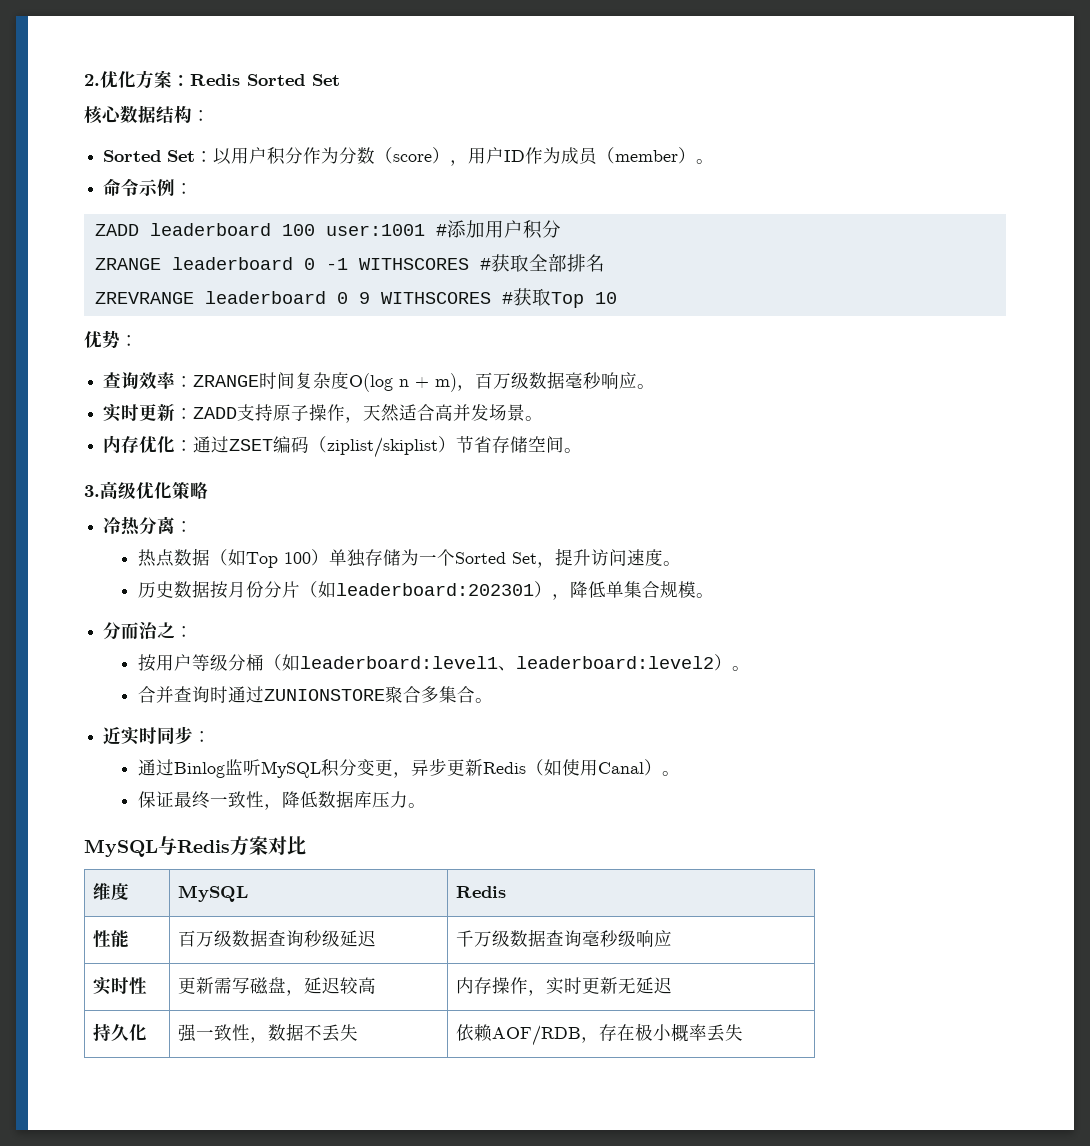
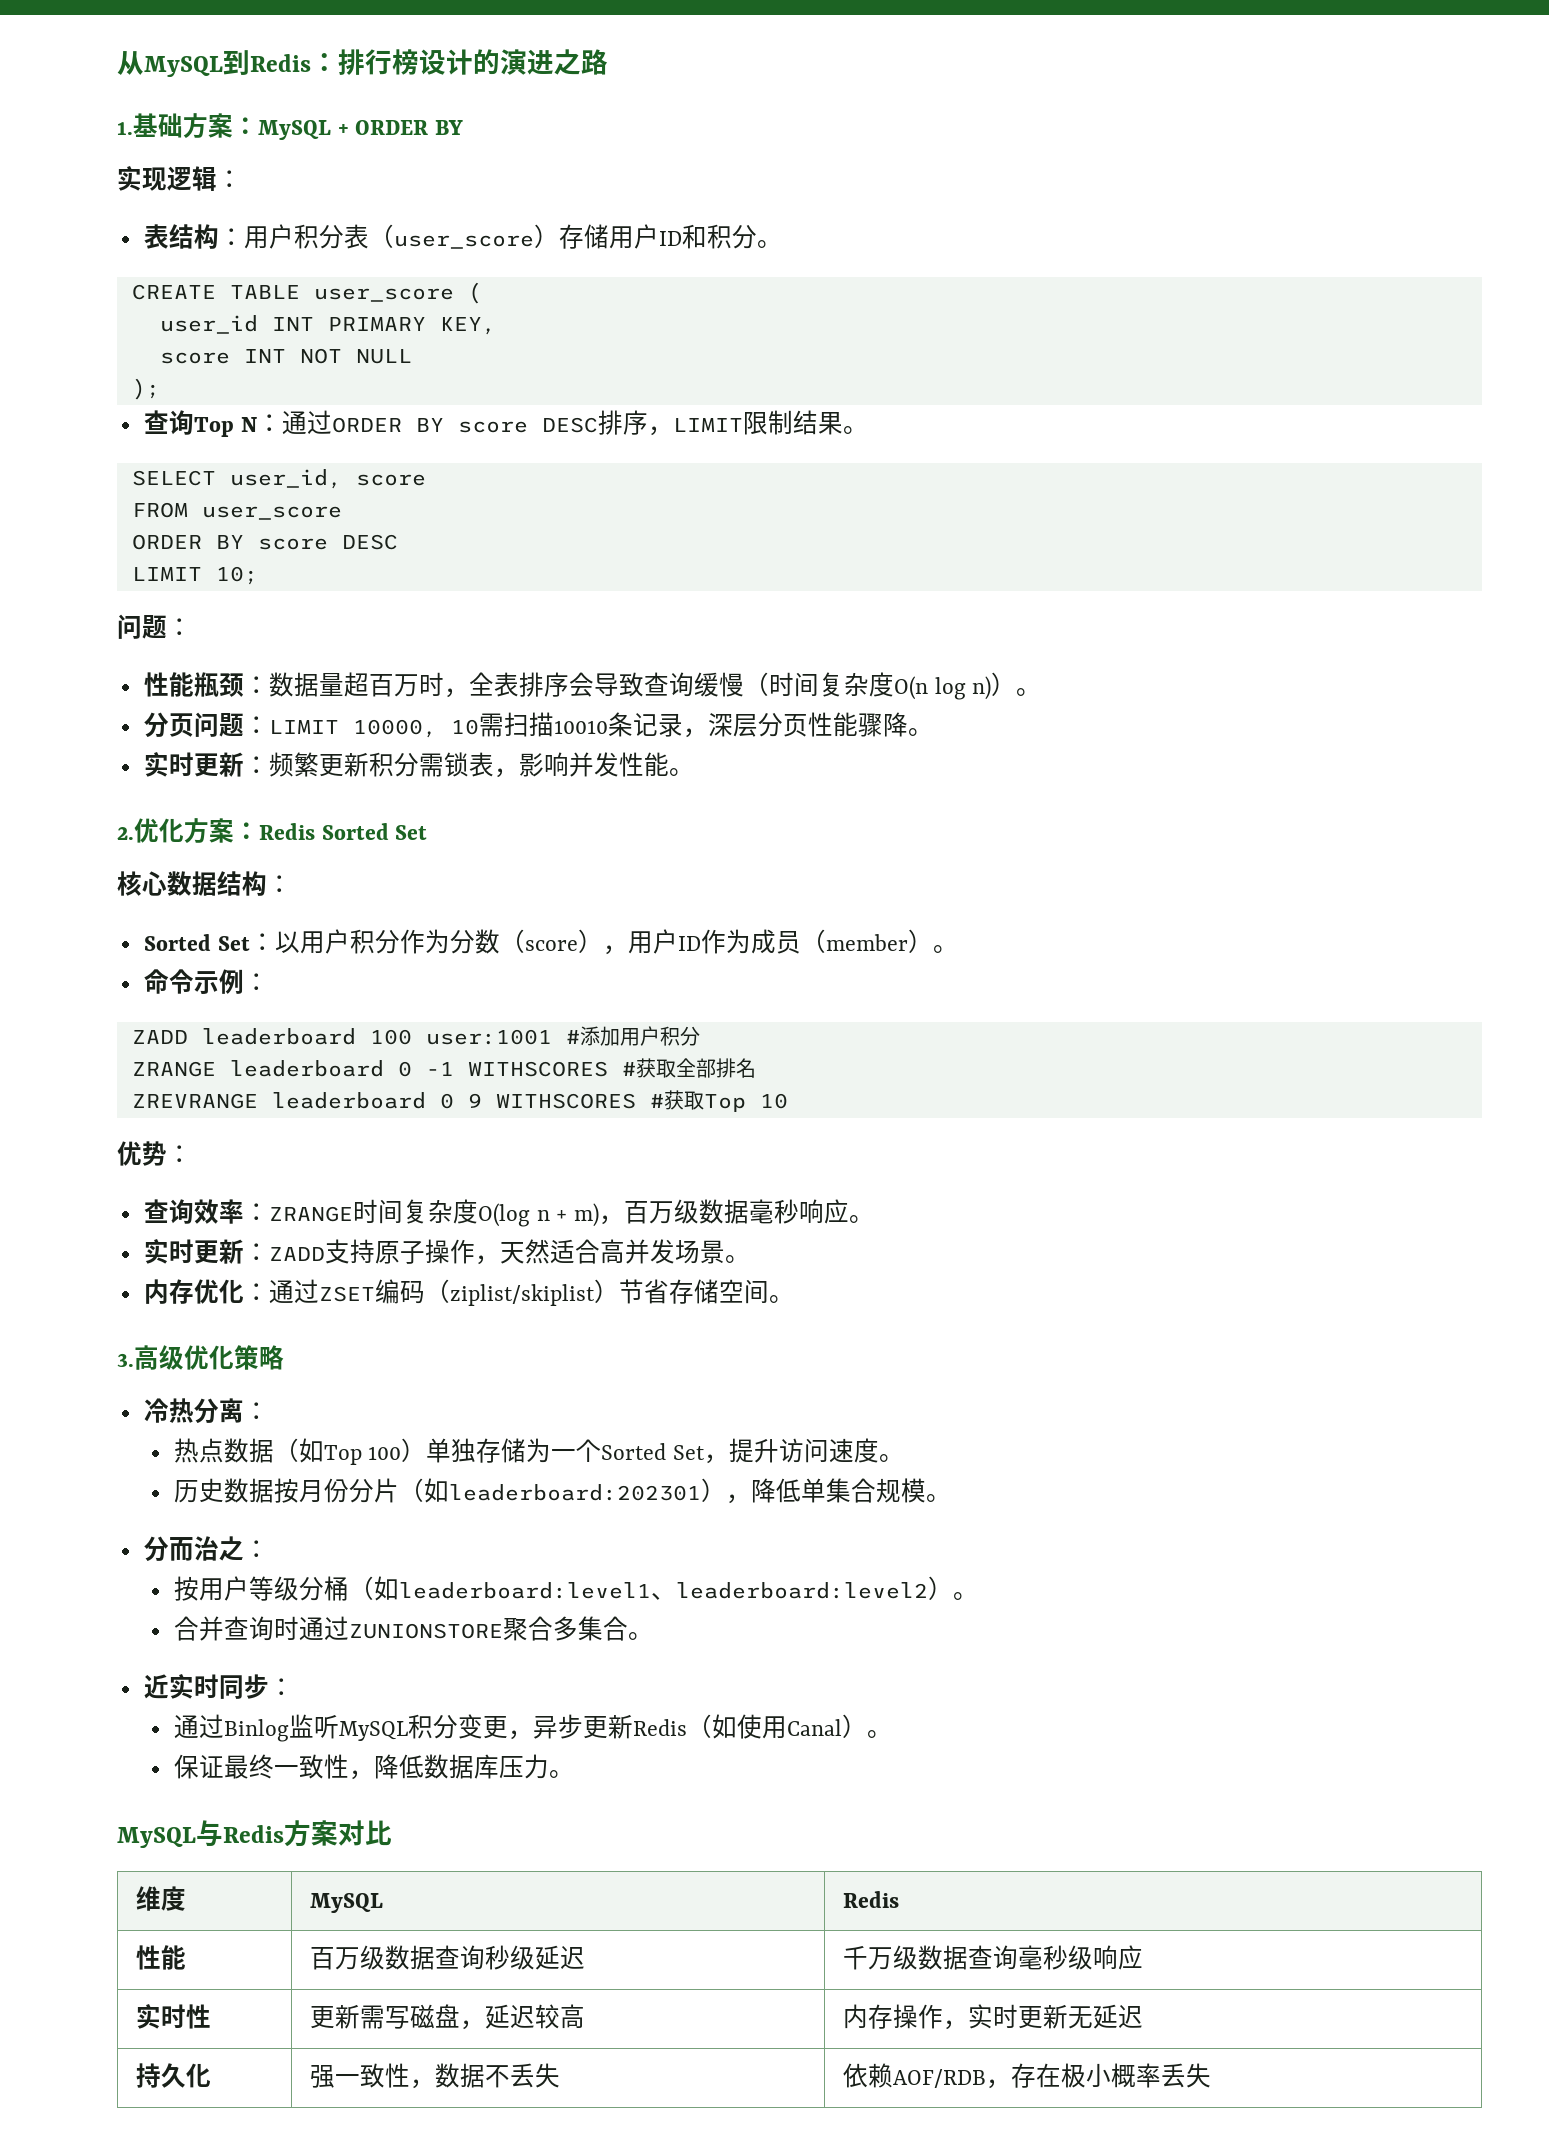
(84, 80) none -> [117,49,608,77] [117,113,463,140] [117,166,242,191] [143,224,782,249] [131,282,482,304] [159,315,496,335] [159,348,412,364] [131,378,160,400] [143,410,868,437] [131,469,426,489] [131,502,342,520] [131,534,398,550] [131,566,258,585] [117,614,192,639] [143,672,1042,700] [143,712,933,738] [143,752,694,778] 从MySQL到Redis：排行榜设计的演进之路 // 1.基础方案：MySQL + ORDER BY // 实现逻辑： // 表结构：用户积分表（user_score）存储用户ID和积分。 // CREATE TABLE user_score ( // user_id INT PRIMARY KEY, // score INT NOT NULL // ); // 查询Top N：通过ORDER BY score DESC排序，LIMIT限制结果。 // SELECT user_id, score // FROM user_score // ORDER BY score DESC // LIMIT 10; // 问题： // 性能瓶颈：数据量超百万时，全表排序会导致查询缓慢（时间复杂度O(n log n)）。 // 分页问题：LIMIT 10000, 10需扫描10010条记录，深层分页性能骤降。 // 实时更新：频繁更新积分需锁表，影响并发性能。 //

